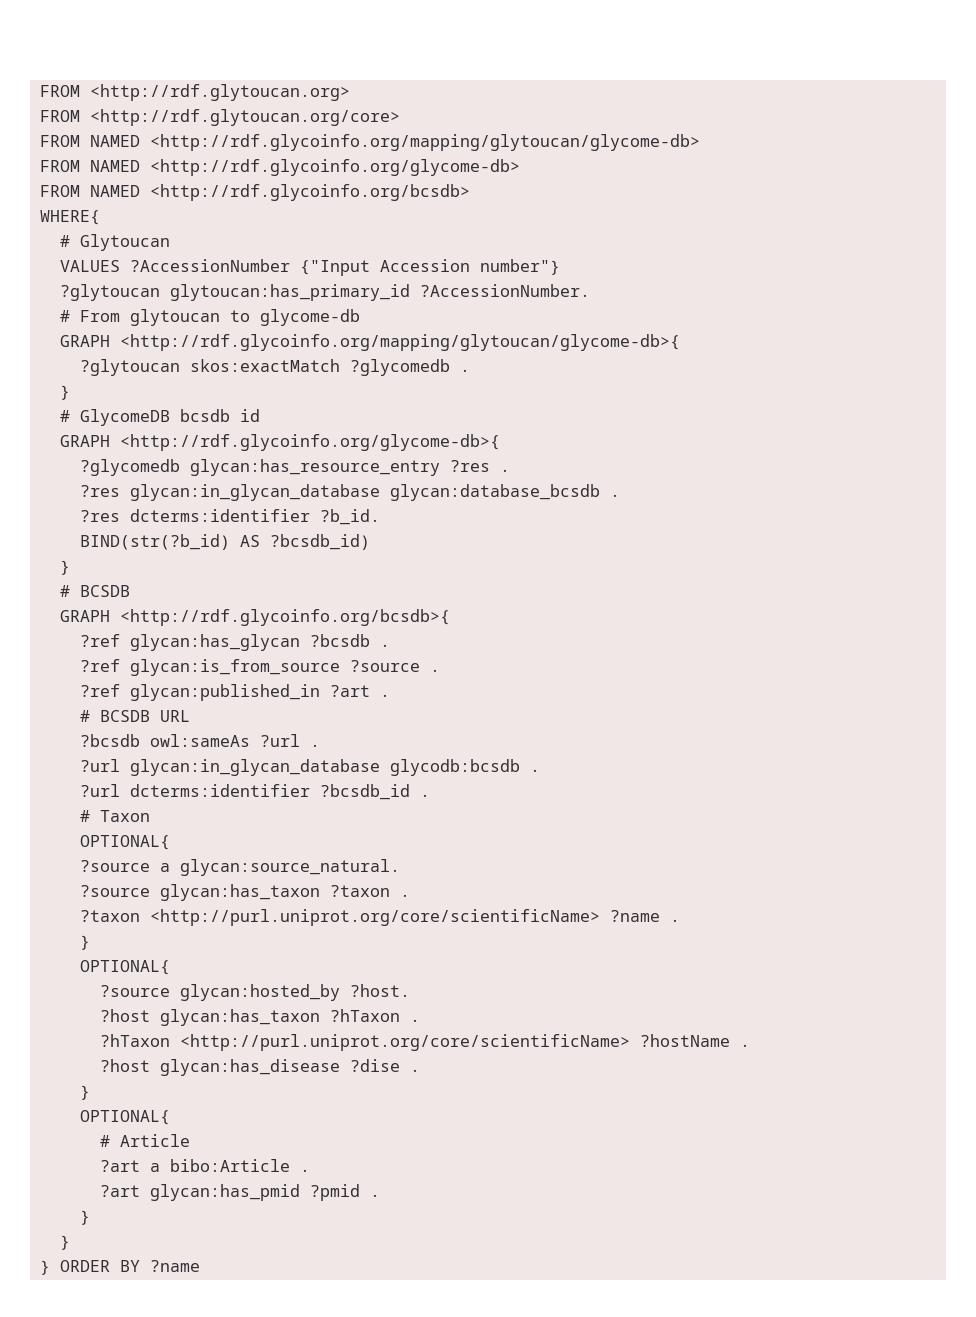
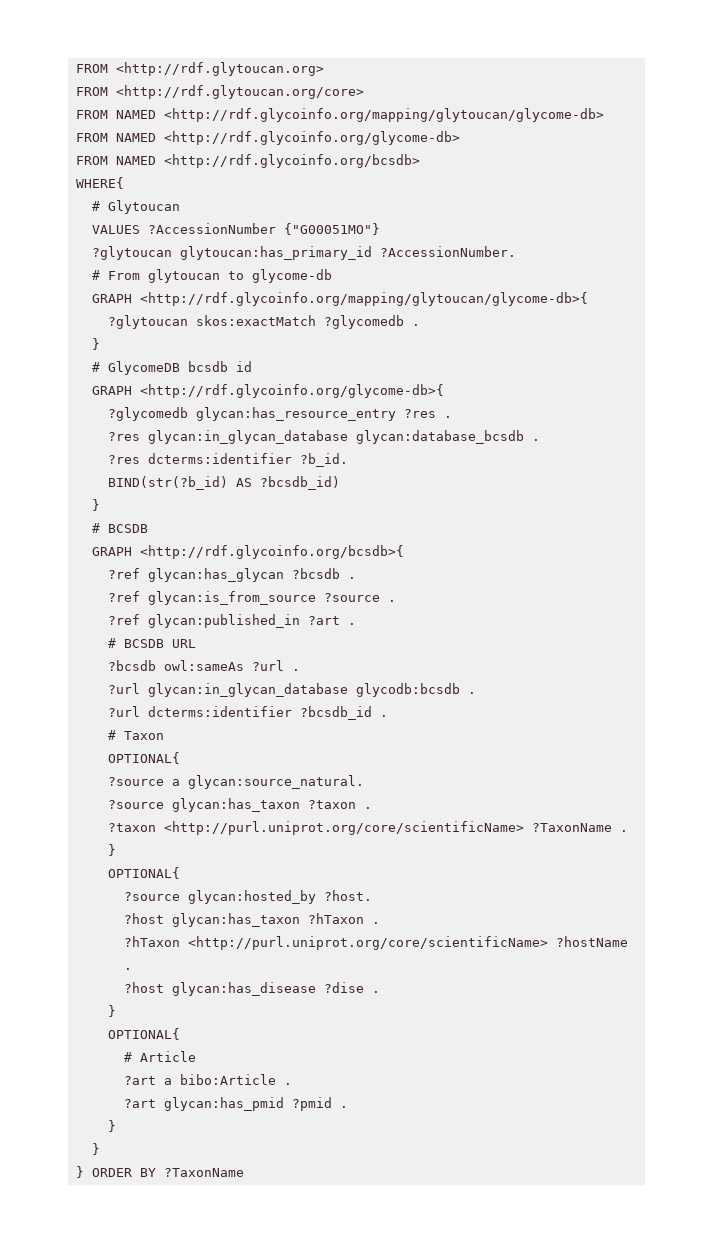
[299,259,560,276] {"Input Accession number"} -> [284,223,381,235] {"G00051MO"}
[609,910,660,922] ?name -> [532,823,613,832] ?TaxonName
[149,1260,200,1272] ?name -> [164,1168,245,1177] ?TaxonName

